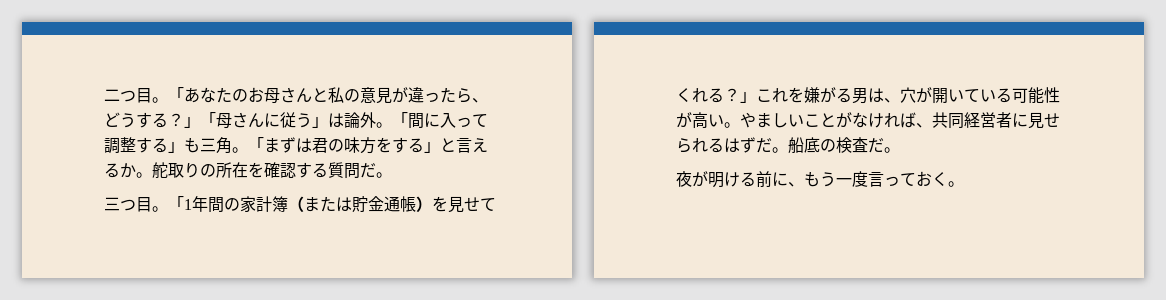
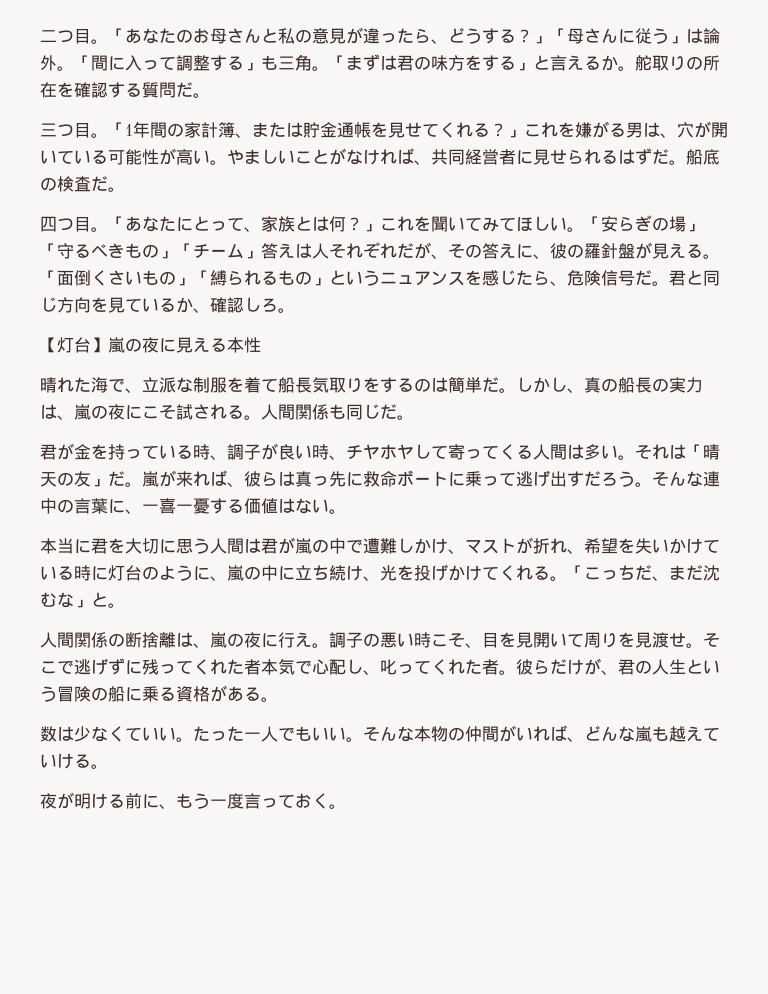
[288,196,304,212] （ -> [235,133,252,138] 、
[416,196,432,212] ） -> (371, 130) none
(900, 150) none -> [40,215,703,232] [40,242,720,259] [40,270,720,286] [40,297,295,313] [40,337,261,353] [40,377,703,393] [40,404,414,420] [40,443,720,460] [40,470,720,487] [40,498,346,514] [40,537,720,554] [40,564,720,581] [40,592,125,608] [40,632,720,648] [40,658,720,675] [40,685,278,702] [40,725,720,742] [40,753,108,769] // 四つ目。「あなたにとって、家族とは何？」これを聞いてみてほしい。「安らぎの場」「守るべきもの」「チーム」答えは人それぞれだが、その答えに、彼の羅針盤が見える。「面倒くさいもの」「縛られるもの」というニュアンスを感じたら、危険信号だ。君と同じ方向を見ているか、確認しろ。 // 【灯台】嵐の夜に見える本性 // 晴れた海で、立派な制服を着て船長気取りをするのは簡単だ。しかし、真の船長の実力は、嵐の夜にこそ試される。人間関係も同じだ。 // 君が金を持っている時、調子が良い時、チヤホヤして寄ってくる人間は多い。それは「晴天の友」だ。嵐が来れば、彼らは真っ先に救命ボートに乗って逃げ出すだろう。そんな連中の言葉に、一喜一憂する価値はない。 // 本当に君を大切に思う人間は君が嵐の中で遭難しかけ、マストが折れ、希望を失いかけている時に灯台のように、嵐の中に立ち続け、光を投げかけてくれる。「こっちだ、まだ沈むな」と。 // 人間関係の断捨離は、嵐の夜に行え。調子の悪い時こそ、目を見開いて周りを見渡せ。そこで逃げずに残ってくれた者本気で心配し、叱ってくれた者。彼らだけが、君の人生という冒険の船に乗る資格がある。 // 数は少なくていい。たった一人でもいい。そんな本物の仲間がいれば、どんな嵐も越えていける。

